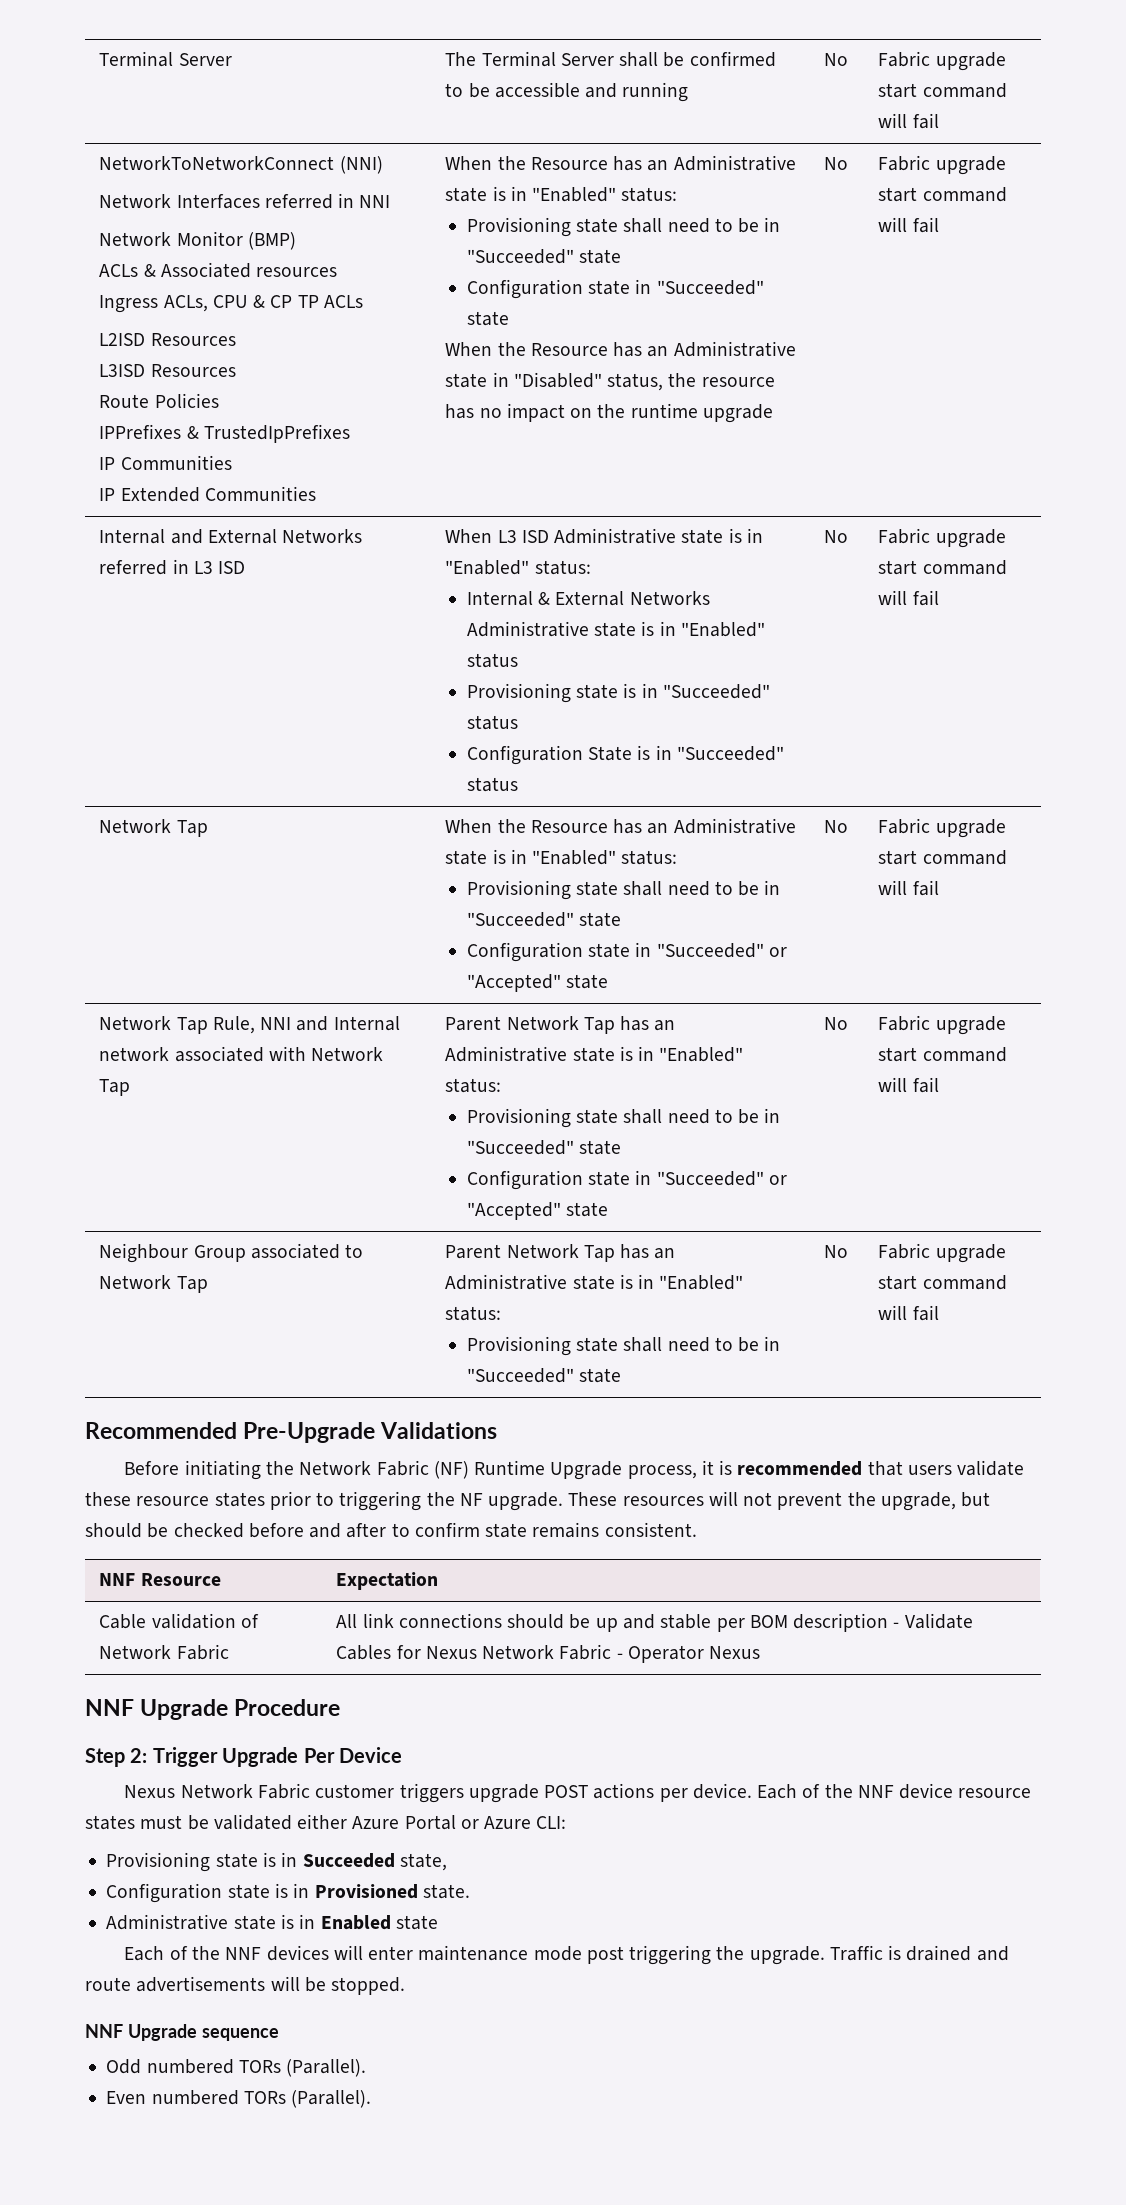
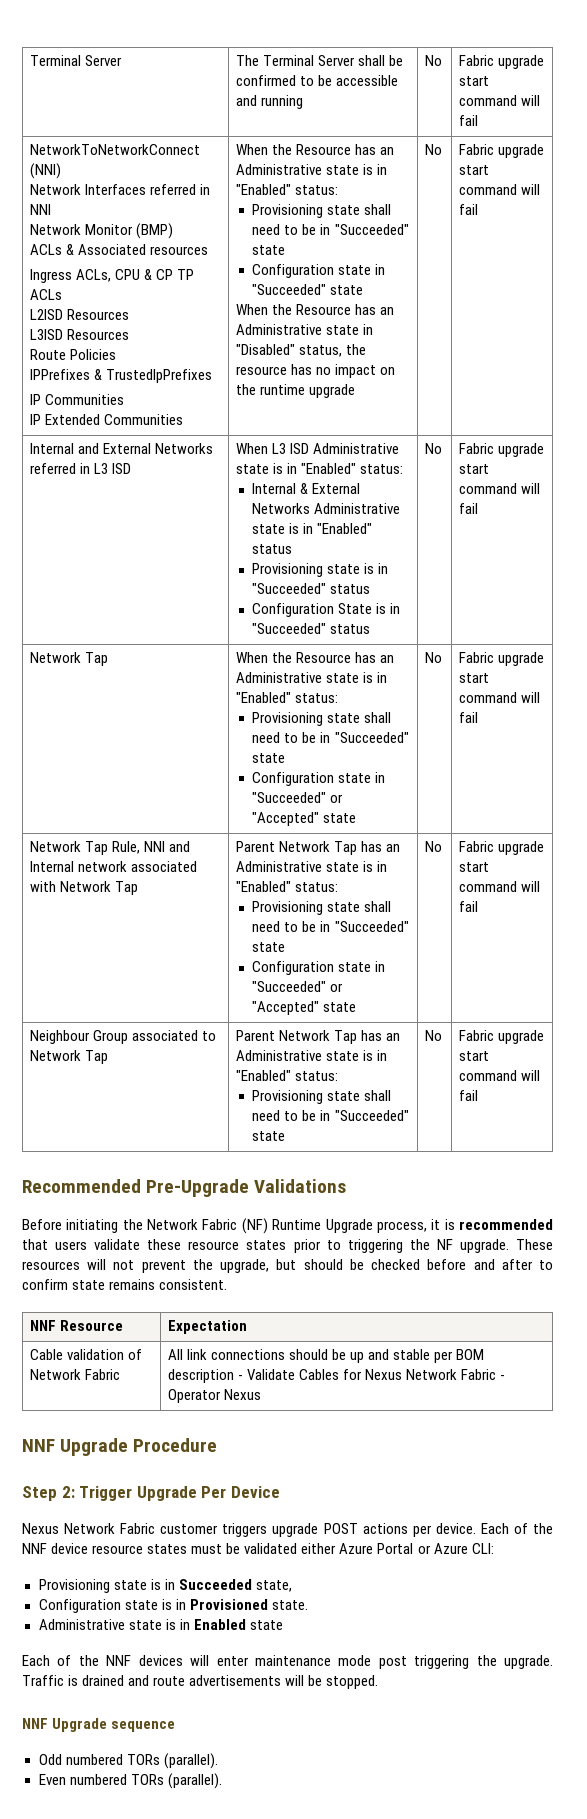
[286,2059,367,2077] (Parallel). -> [163,1753,218,1769] (parallel).
[291,2090,372,2108] (Parallel). -> [167,1773,222,1789] (parallel).

